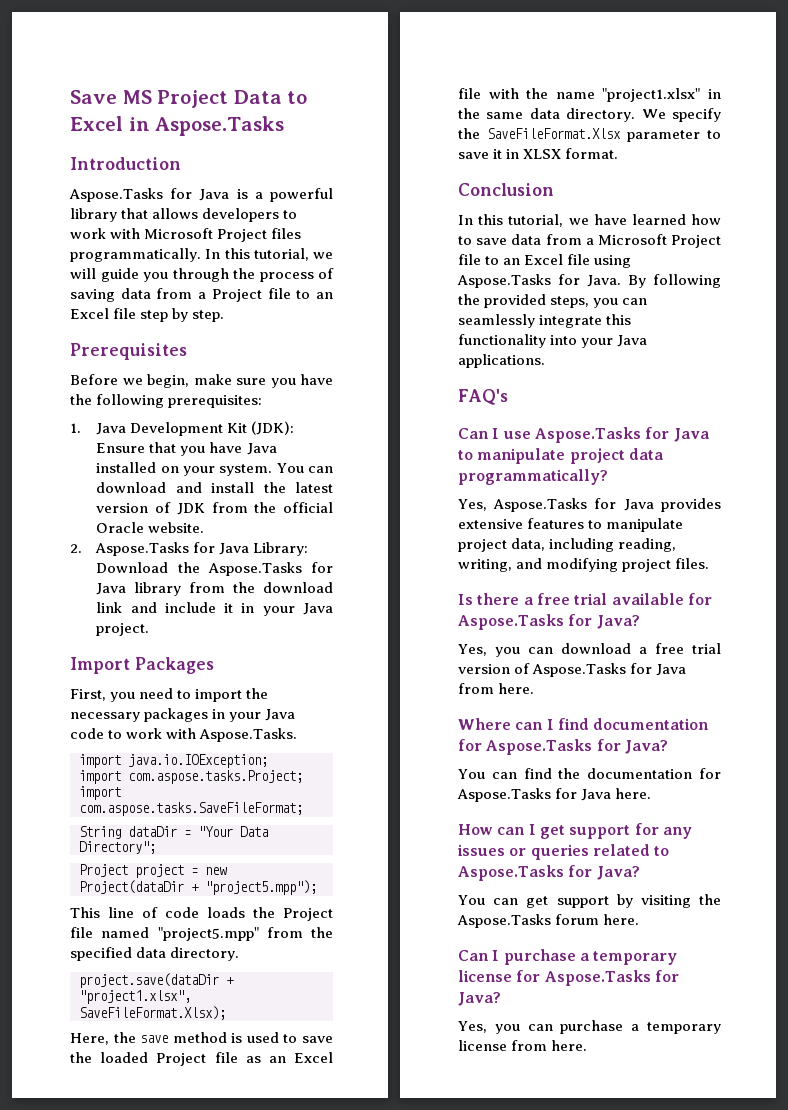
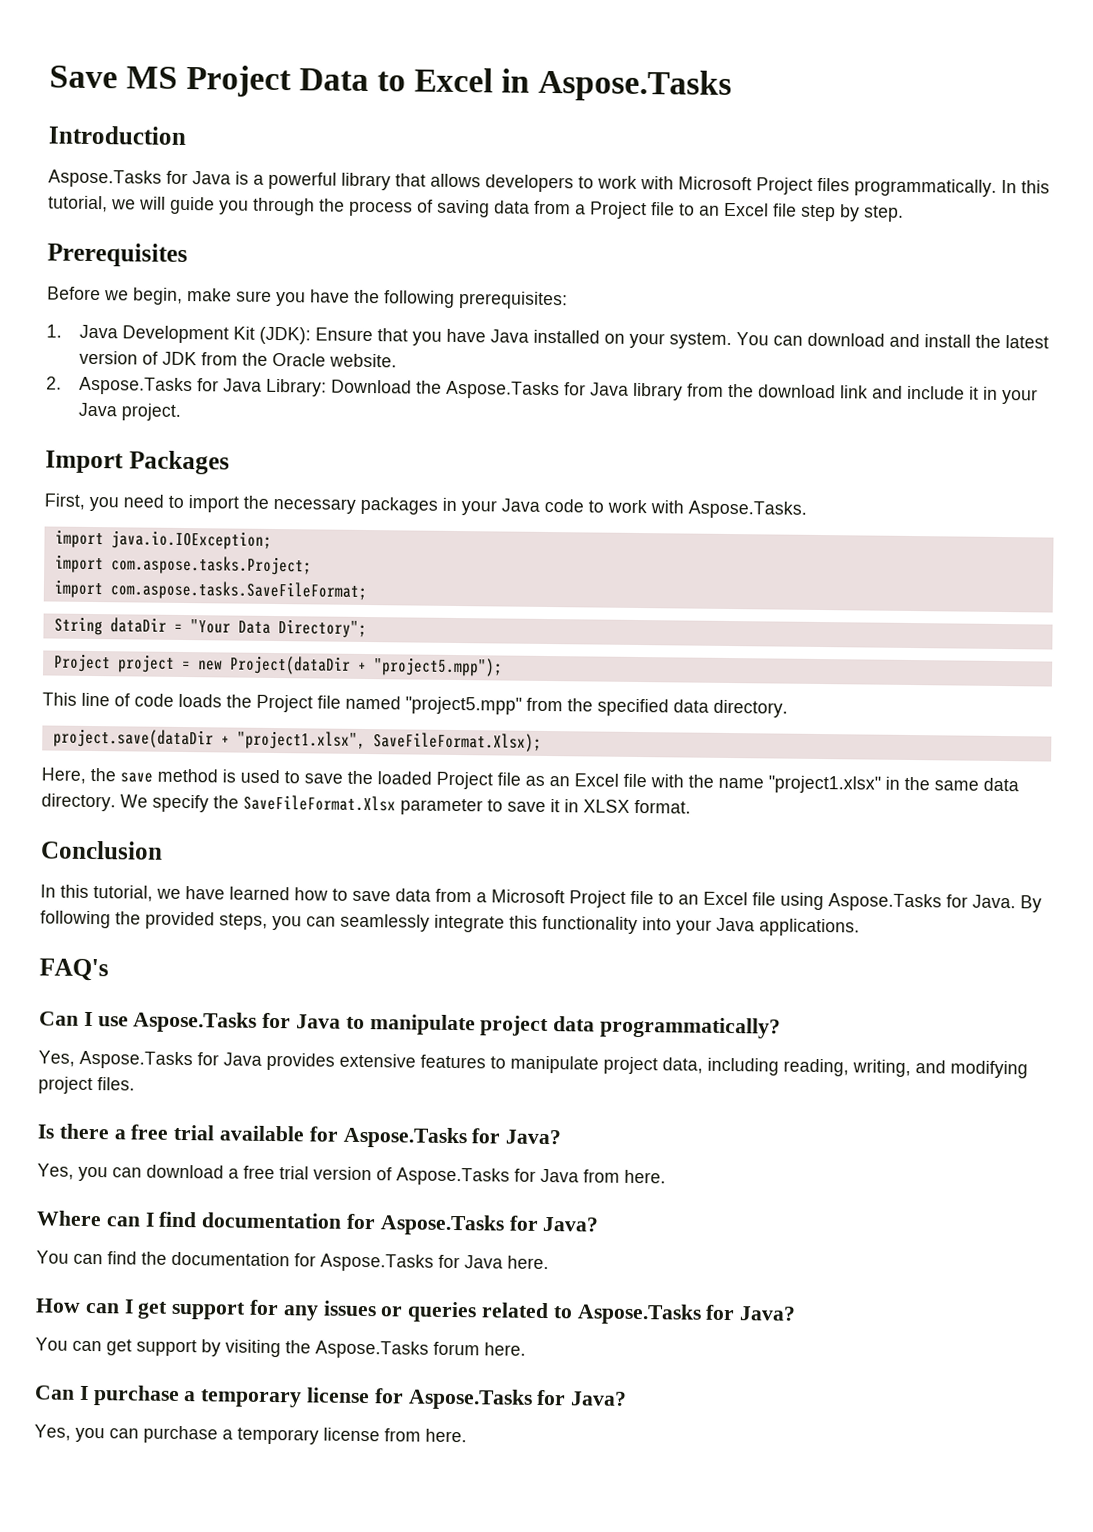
[283,502,333,513] official -> (268, 359) none

